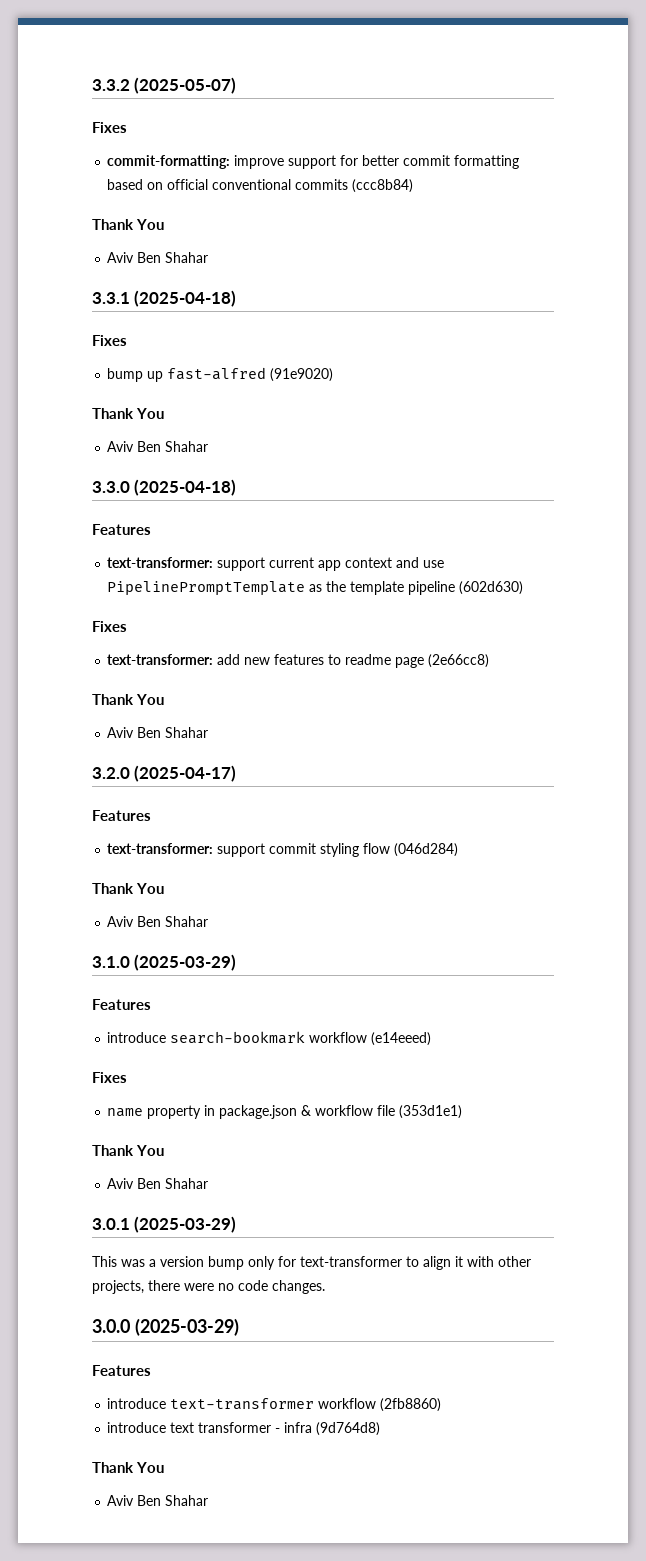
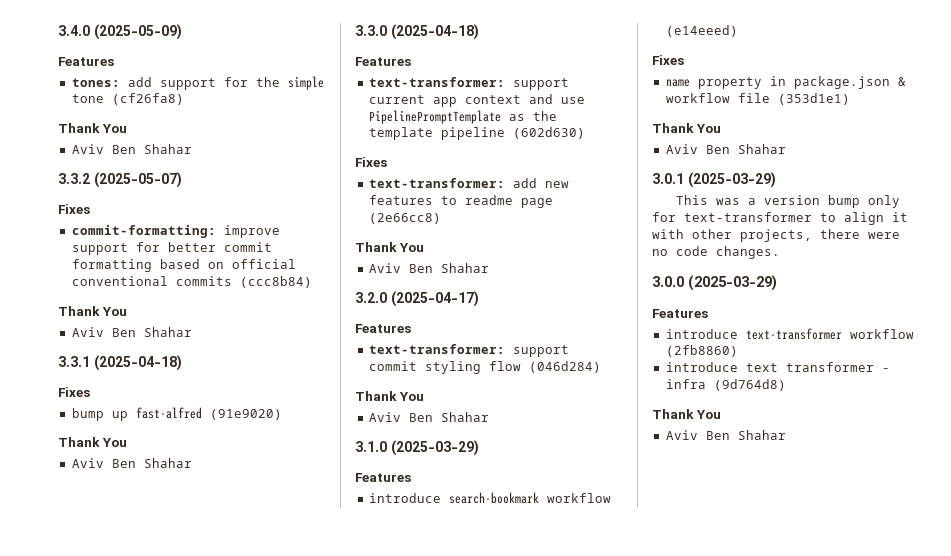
(92, 85) none -> [58,24,182,40] [58,57,114,66] [71,76,324,90] [71,93,184,105] [58,123,127,133] [71,144,192,154] 3.4.0 (2025-05-09) // Features // tones: add support for the simple tone (cf26fa8) // Thank You // Aviv Ben Shahar //

